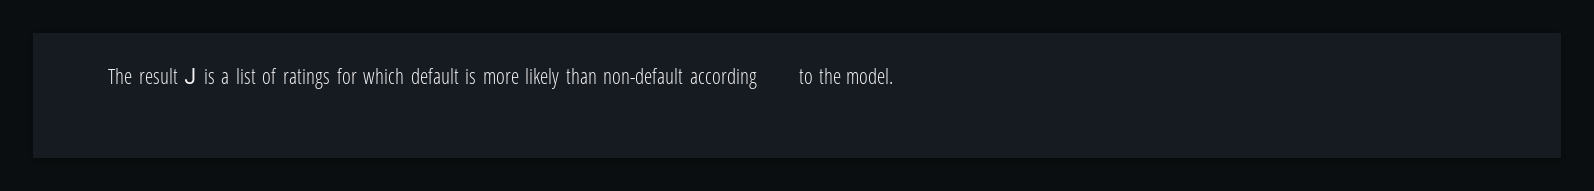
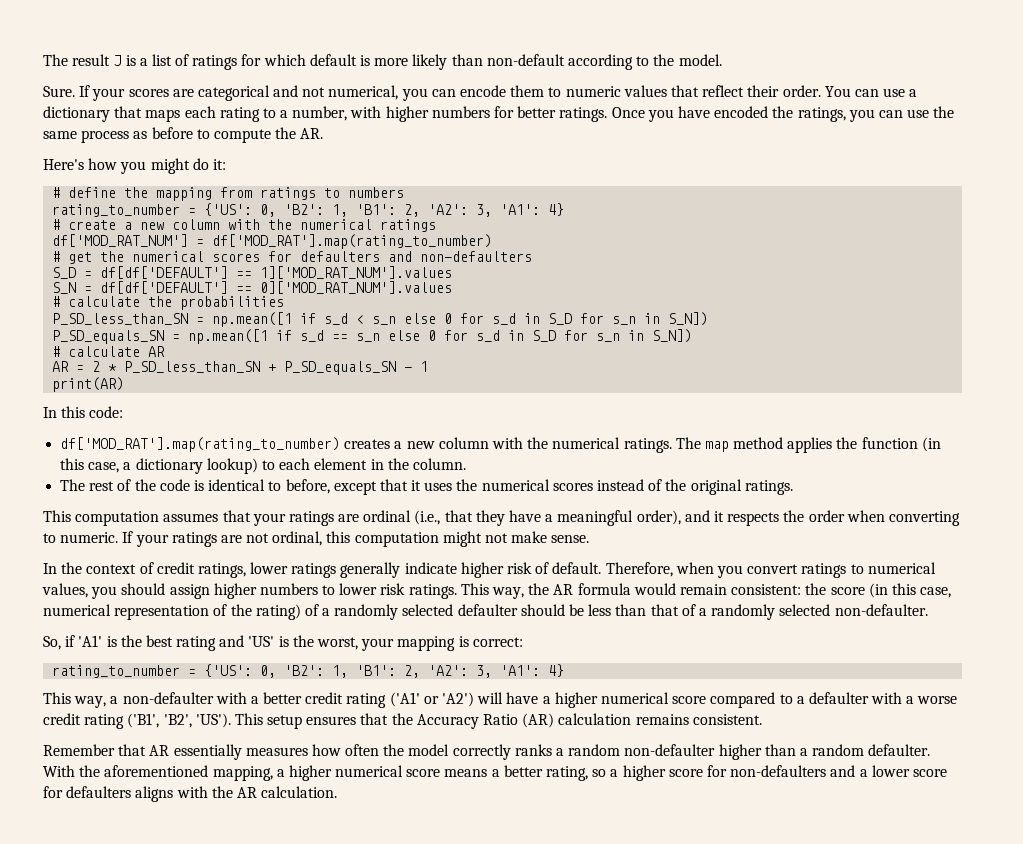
(894, 76) none -> [43,85,918,101] [43,106,955,122] [43,127,324,143] [43,158,226,174] [52,187,405,201] [52,203,565,217] [52,219,437,232] [52,234,493,249] [52,251,533,264] [52,266,453,279] [52,281,453,294] [52,296,285,310] [52,312,709,327] [52,329,693,344] [52,346,166,357] [52,361,429,375] [52,377,125,392] [43,406,124,418] [60,437,941,453] [60,458,466,474] [60,479,793,495] [43,510,960,526] [43,531,590,547] [43,562,936,578] [42,583,952,599] [43,604,928,620] [43,635,523,651] [52,664,565,678] [43,692,958,708] [43,713,762,729] [43,744,931,760] [43,765,947,781] [43,786,338,802] // Sure. If your scores are categorical and not numerical, you can encode them to numeric values that reflect their order. You can use a dictionary that maps each rating to a number, with higher numbers for better ratings. Once you have encoded the ratings, you can use the same process as before to compute the AR. // Here's how you might do it: // # define the mapping from ratings to numbers // rating_to_number = {'US': 0, 'B2': 1, 'B1': 2, 'A2': 3, 'A1': 4} // # create a new column with the numerical ratings // df['MOD_RAT_NUM'] = df['MOD_RAT'].map(rating_to_number) // # get the numerical scores for defaulters and non-defaulters // S_D = df[df['DEFAULT'] == 1]['MOD_RAT_NUM'].values // S_N = df[df['DEFAULT'] == 0]['MOD_RAT_NUM'].values // # calculate the probabilities // P_SD_less_than_SN = np.mean([1 if s_d < s_n else 0 for s_d in S_D for s_n in S_N]) // P_SD_equals_SN = np.mean([1 if s_d == s_n else 0 for s_d in S_D for s_n in S_N]) // # calculate AR // AR = 2 * P_SD_less_than_SN + P_SD_equals_SN - 1 // print(AR) // In this code: // df['MOD_RAT'].map(rating_to_number) creates a new column with the numerical ratings. The map method applies the function (in this case, a dictionary lookup) to each element in the column. // The rest of the code is identical to before, except that it uses the numerical scores instead of the original ratings. // This computation assumes that your ratings are ordinal (i.e., that they have a meaningful order), and it respects the order when converting to numeric. If your ratings are not ordinal, this computation might not make sense. // In the context of credit ratings, lower ratings generally indicate higher risk of default. Therefore, when you convert ratings to numerical values, you should assign higher numbers to lower risk ratings. This way, the AR formula would remain consistent: the score (in this case, numerical representation of the rating) of a randomly selected defaulter should be less than that of a randomly selected non-defaulter. // So, if 'A1' is the best rating and 'US' is the worst, your mapping is correct: // rating_to_number = {'US': 0, 'B2': 1, 'B1': 2, 'A2': 3, 'A1': 4} // This way, a non-defaulter with a better credit rating ('A1' or 'A2') will have a higher numerical score compared to a defaulter with a worse credit rating ('B1', 'B2', 'US'). This setup ensures that the Accuracy Ratio (AR) calculation remains consistent. // Remember that AR essentially measures how often the model correctly ranks a random non-defaulter higher than a random defaulter. With the aforementioned mapping, a higher numerical score means a better rating, so a higher score for non-defaulters and a lower score for defaulters aligns with the AR calculation.

